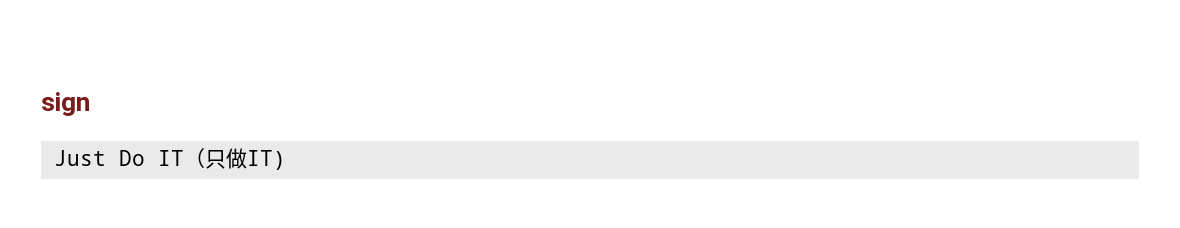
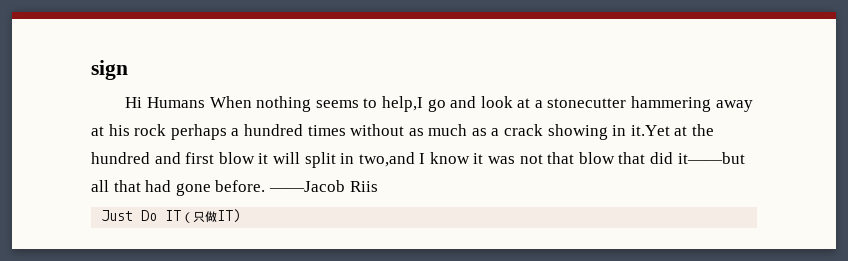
(90, 104) none -> [125,96,753,112] [91,124,715,140] [91,152,745,168] [91,180,378,196] // Hi Humans When nothing seems to help,I go and look at a stonecutter hammering away at his rock perhaps a hundred times without as much as a crack showing in it.Yet at the hundred and first blow it will split in two,and I know it was not that blow that did it——but all that had gone before. ——Jacob Riis

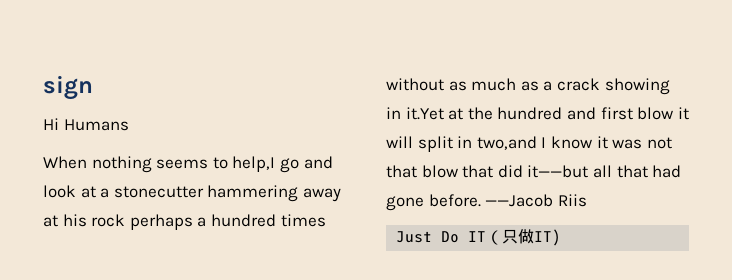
(205, 102) none -> (129, 125) //

